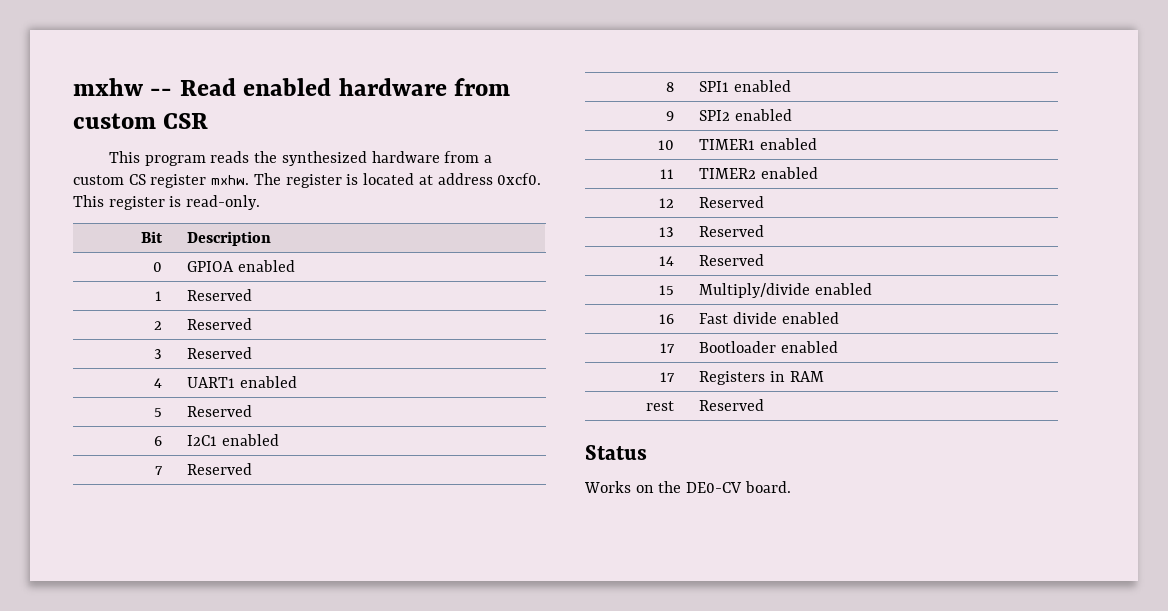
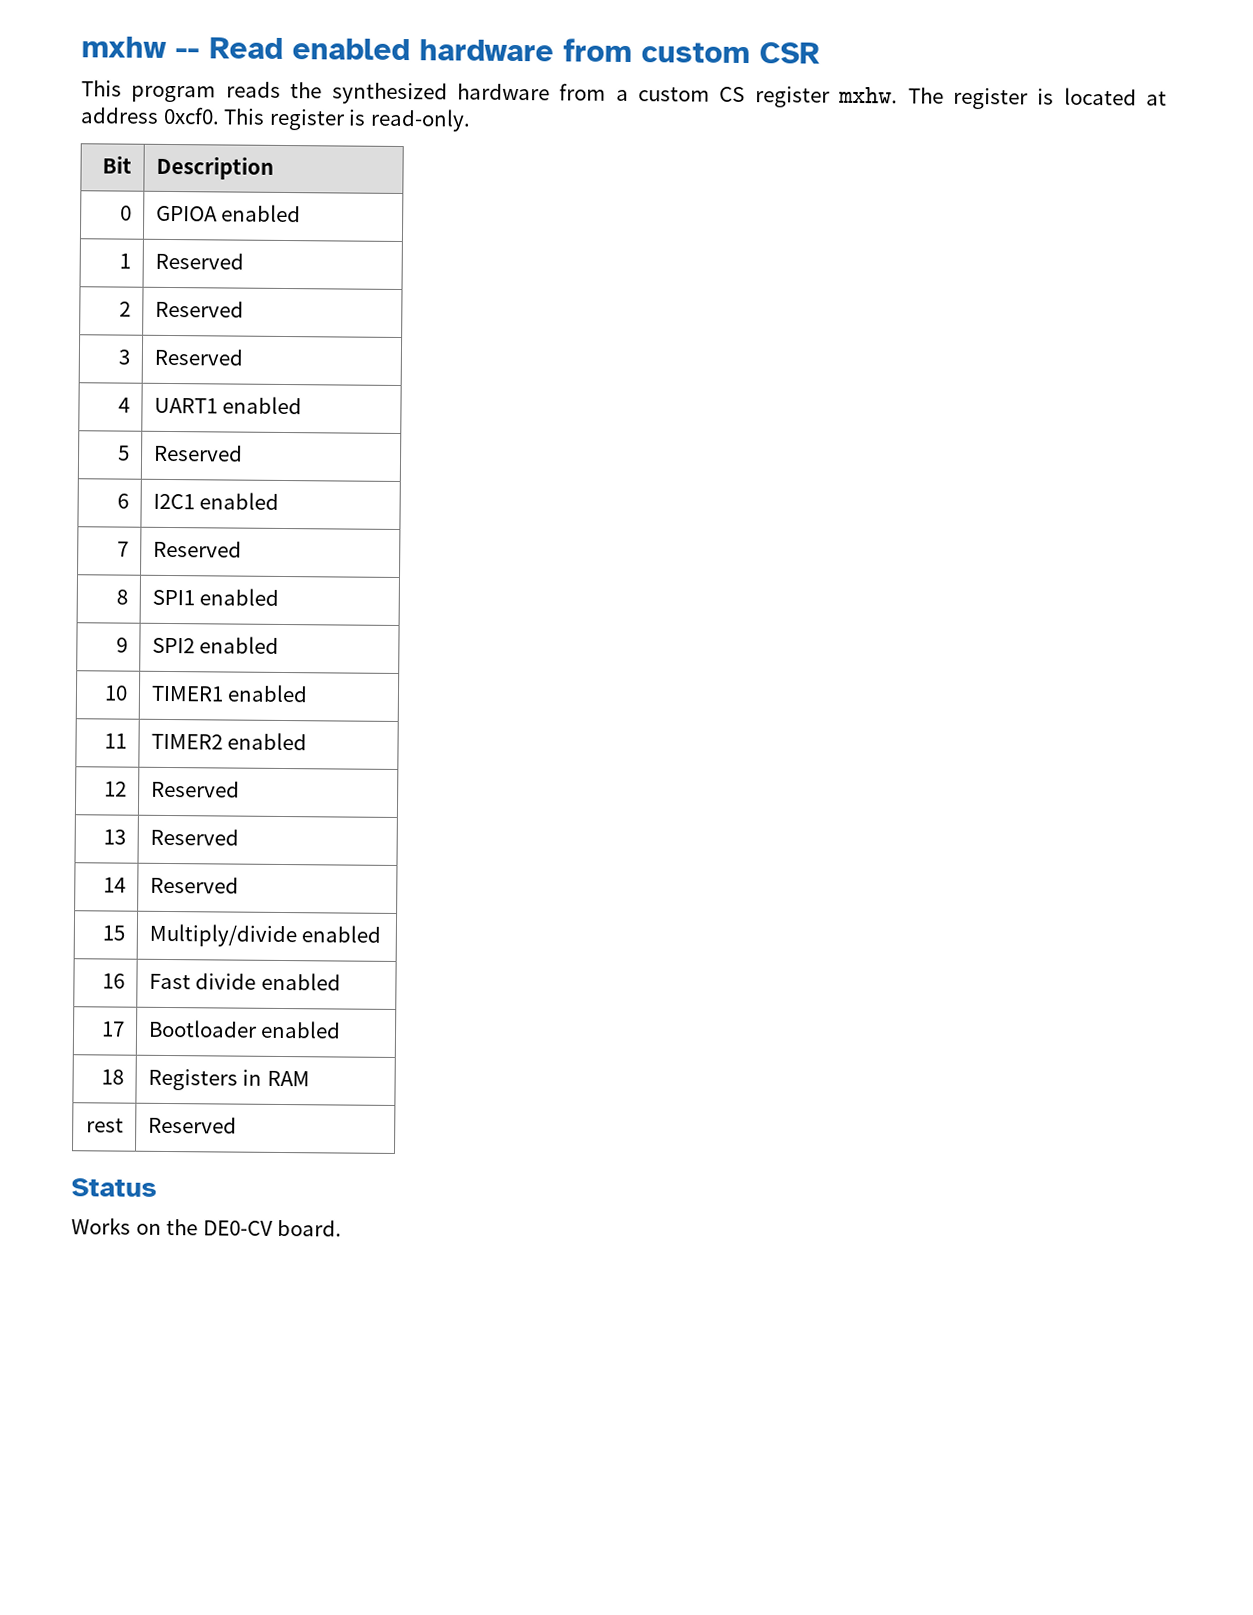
[659,372,675,382] 17 -> [101,1069,125,1085] 18

